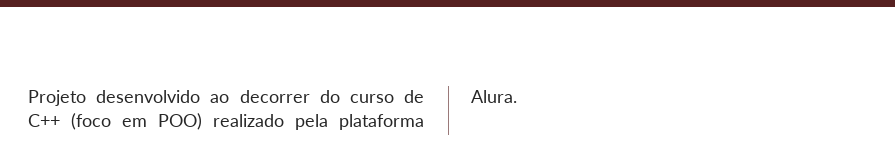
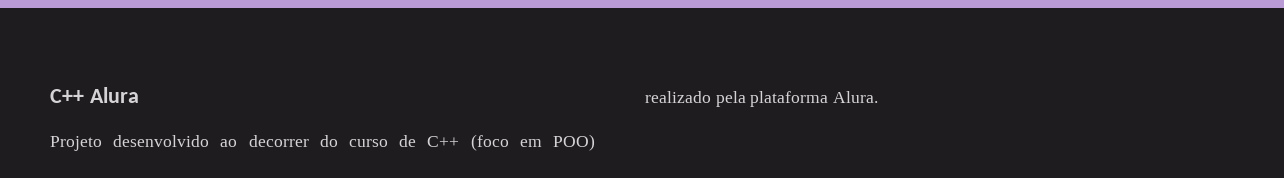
(28, 98) none -> [50,87,139,103] C++ Alura //

